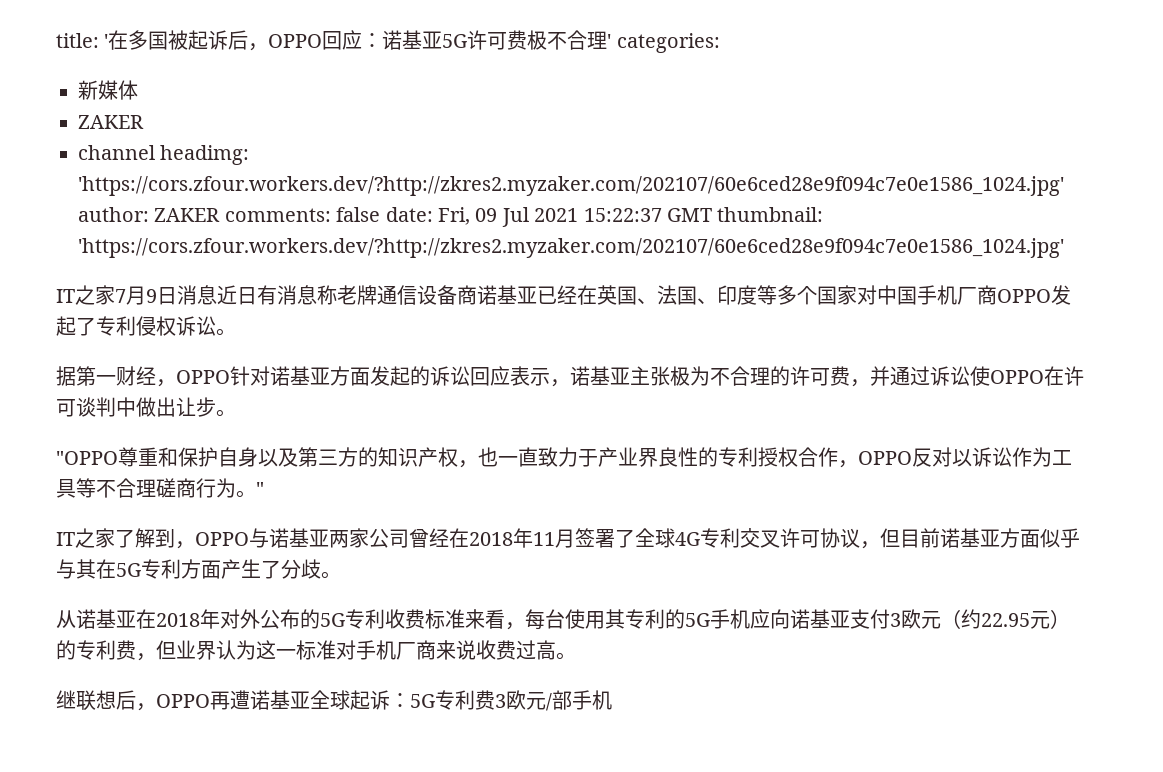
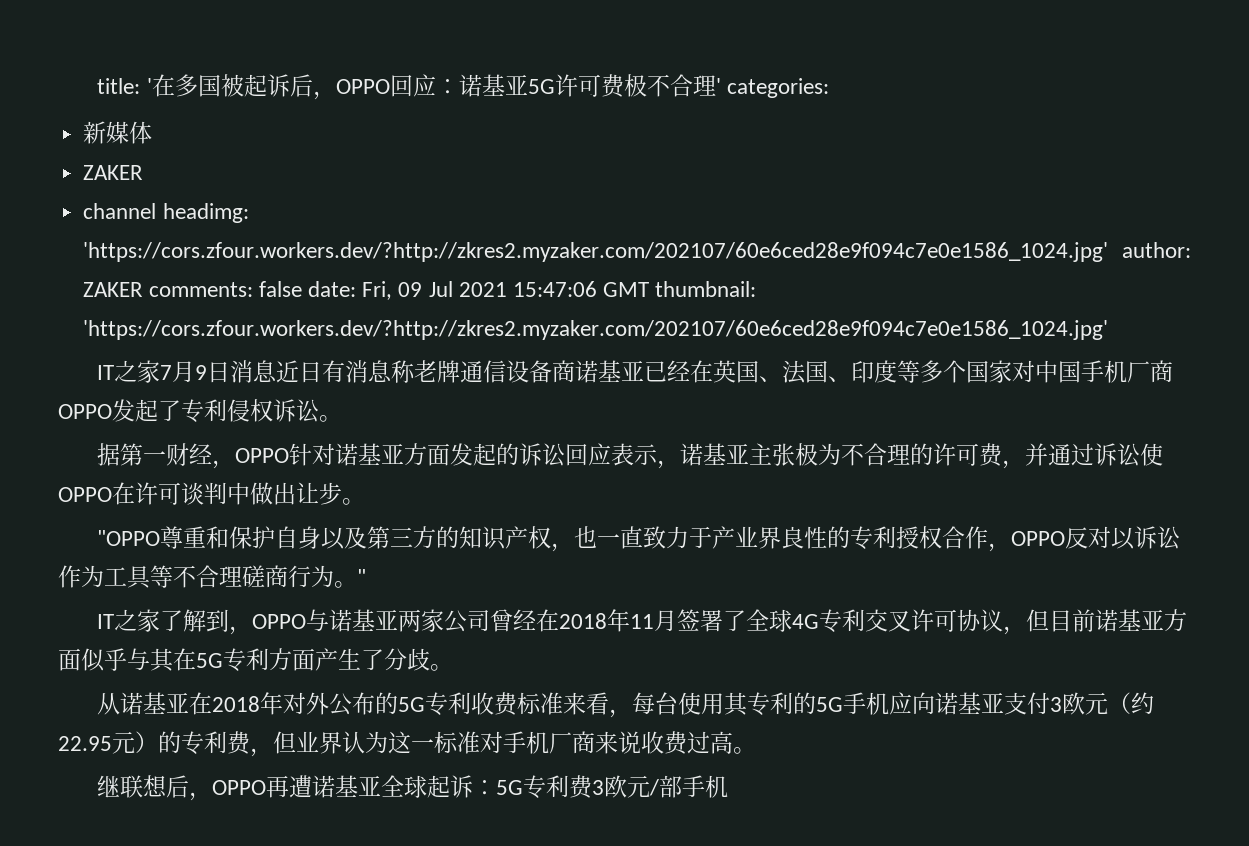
[583,208,662,222] 15:22:37 -> [512,281,597,297] 15:47:06

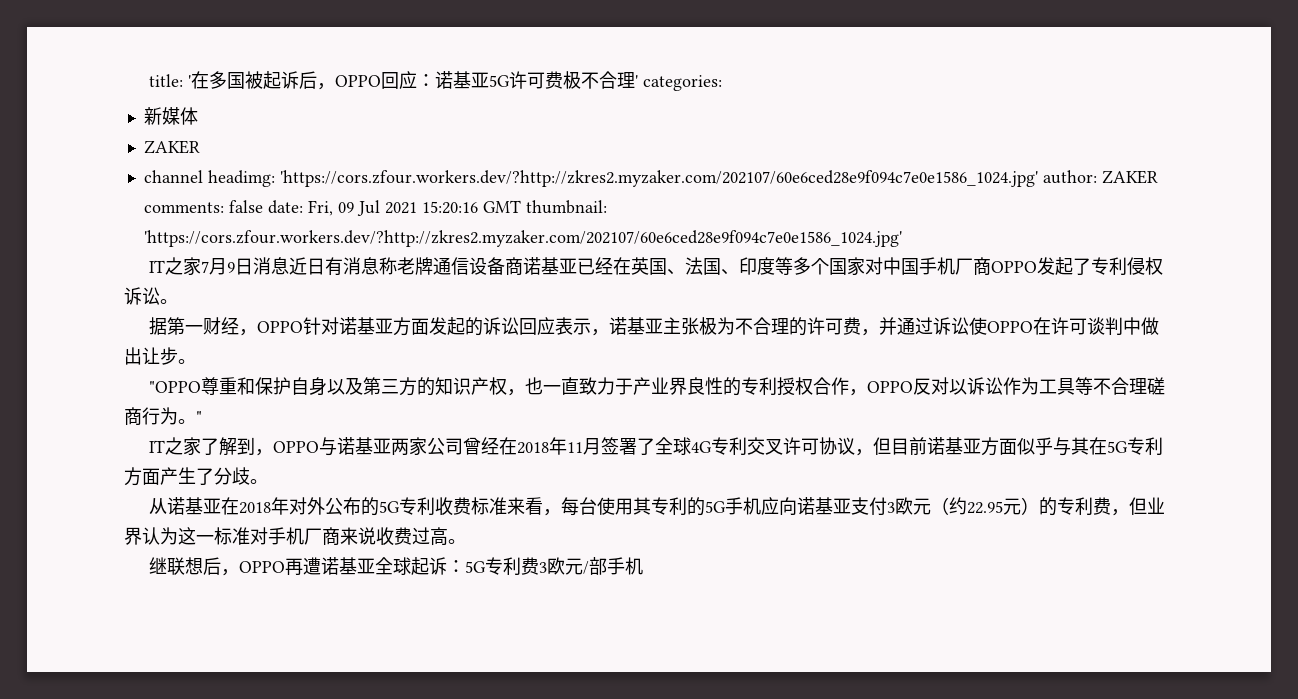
[512,281,597,297] 15:47:06 -> [421,201,478,214] 15:20:16

